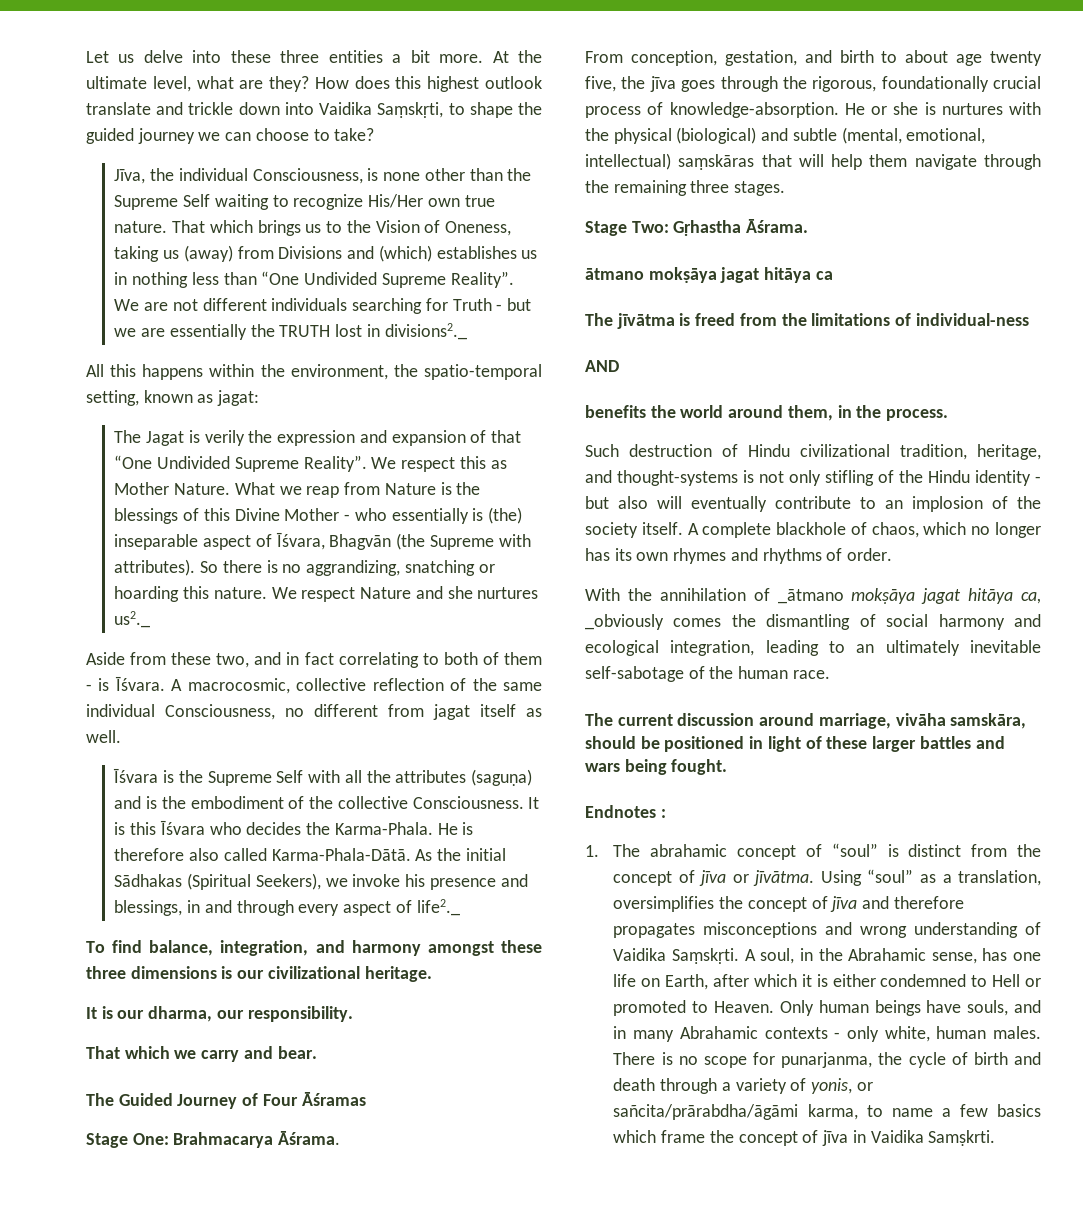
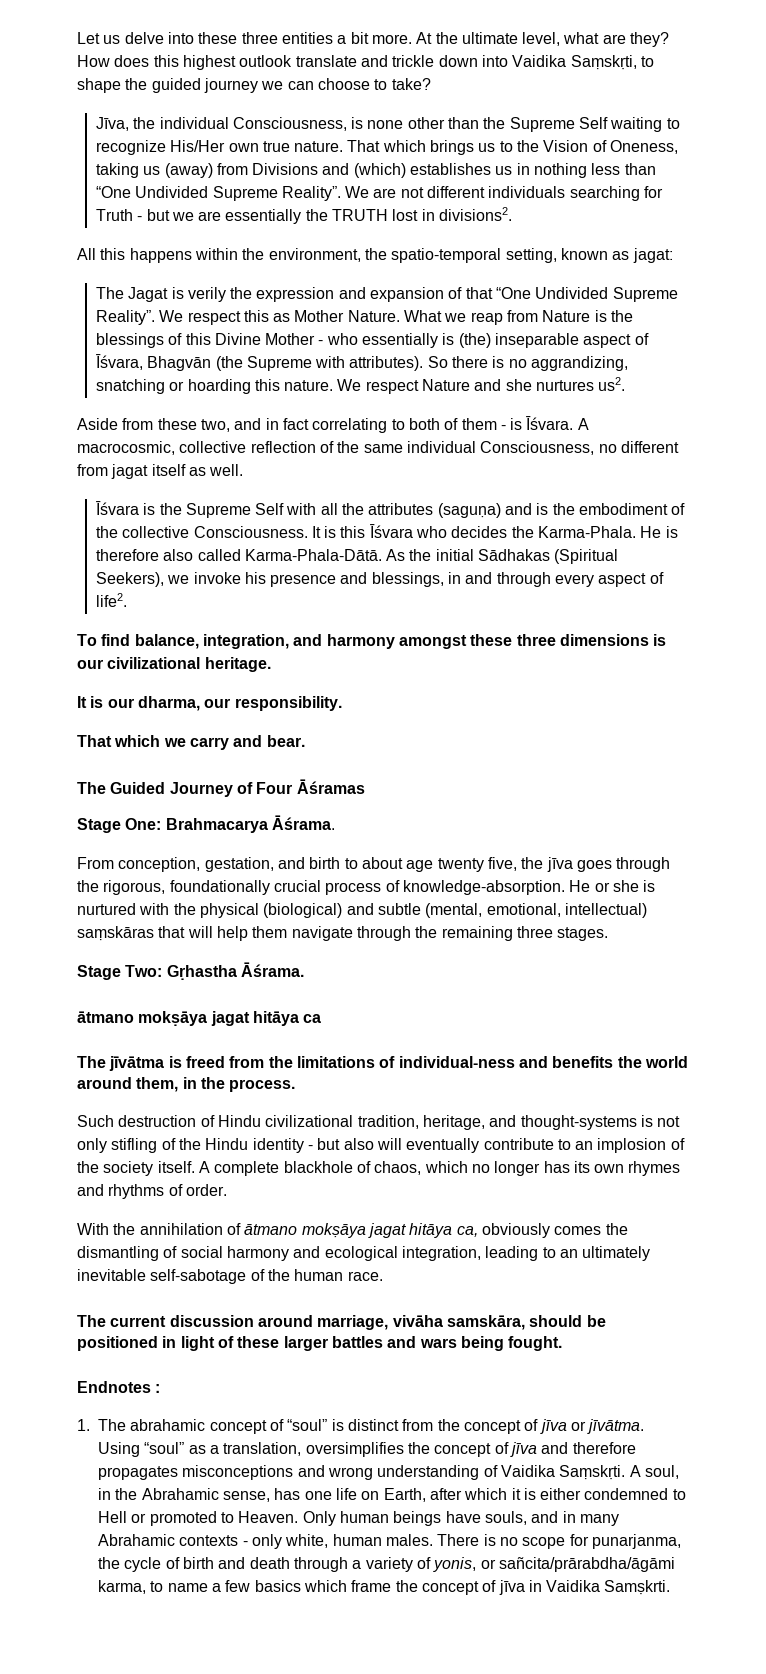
[384,323,467,340] divisions2._ -> [439,207,513,221] divisions2.
[114,611,151,628] us2._ -> [598,377,626,391] us2.
[416,899,460,916] life2._ -> [95,593,127,607] life2.
[941,103,1003,115] nurtures -> [77,903,136,915] nurtured
[585,360,619,372] // AND // -> [518,1056,548,1068] and
[777,589,844,604] _ātmano -> [244,1224,298,1235] ātmano
[585,614,664,630] _obviously -> [481,1223,550,1238] obviously

